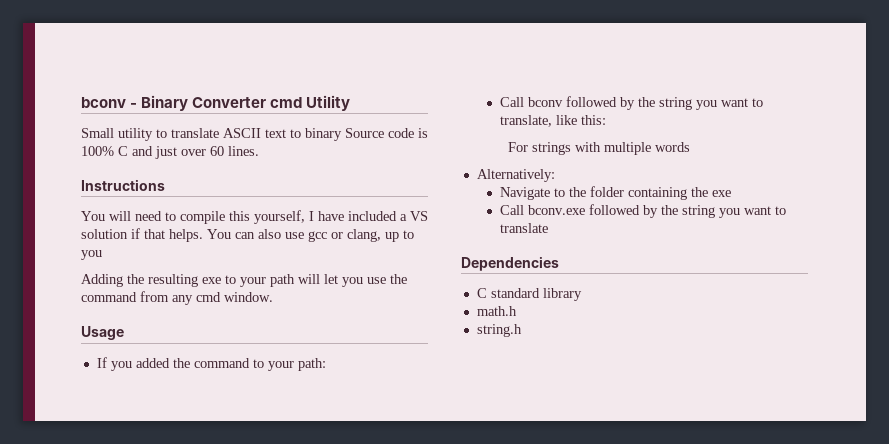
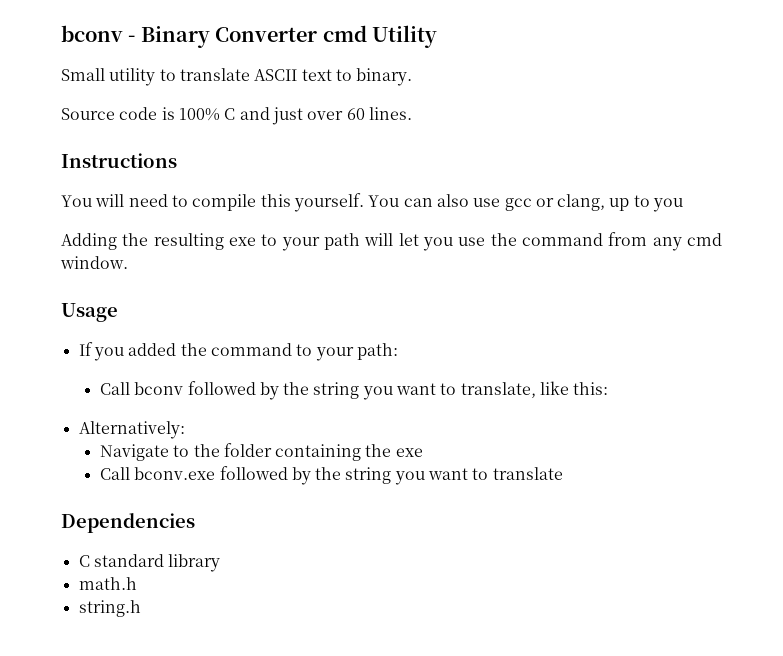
[305,128,342,141] binary -> [356,68,413,86] binary. //
[254,210,428,224] [81,228,203,242] yourself, I have included a VS solution if that helps. -> [293,193,364,212] yourself.
[508,142,691,155] // For strings with multiple words -> (609, 388) none

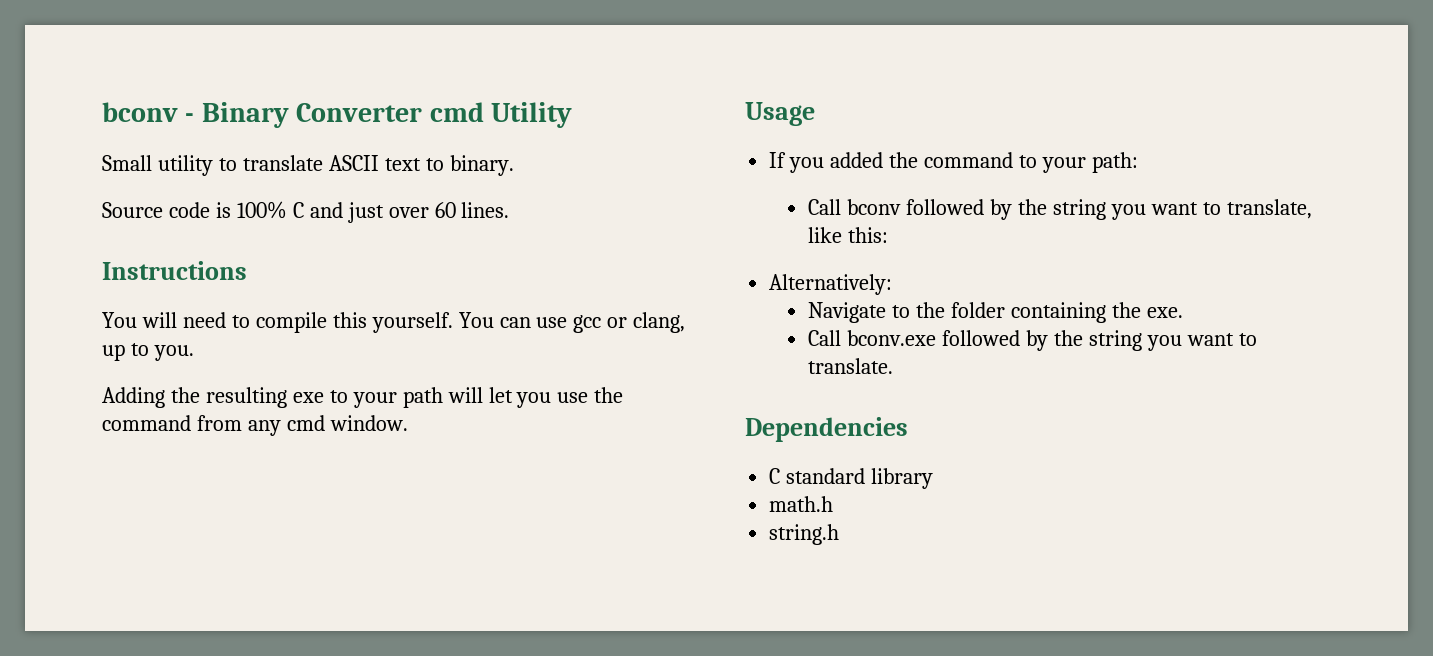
[436,194,469,207] also -> (531, 322) none
[653,198,684,212] you -> [153,345,194,361] you.
[395,448,423,457] exe -> [1146,307,1183,318] exe.
[492,467,563,480] translate -> [808,358,894,374] translate.

